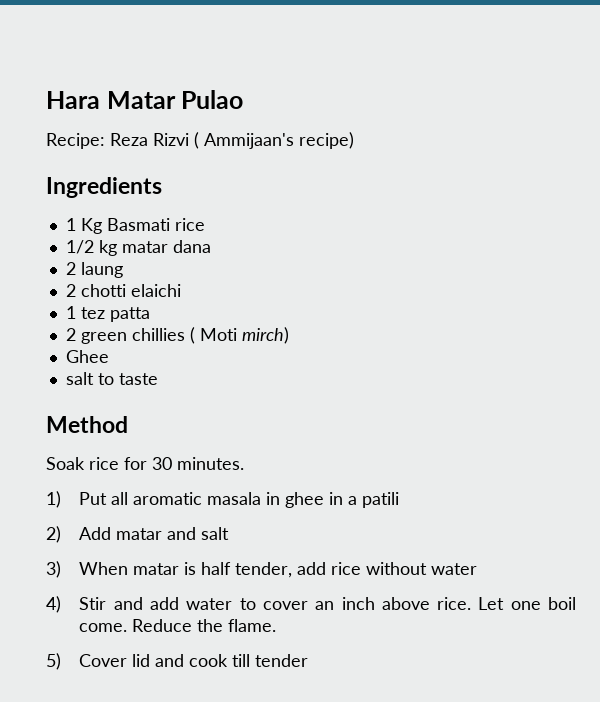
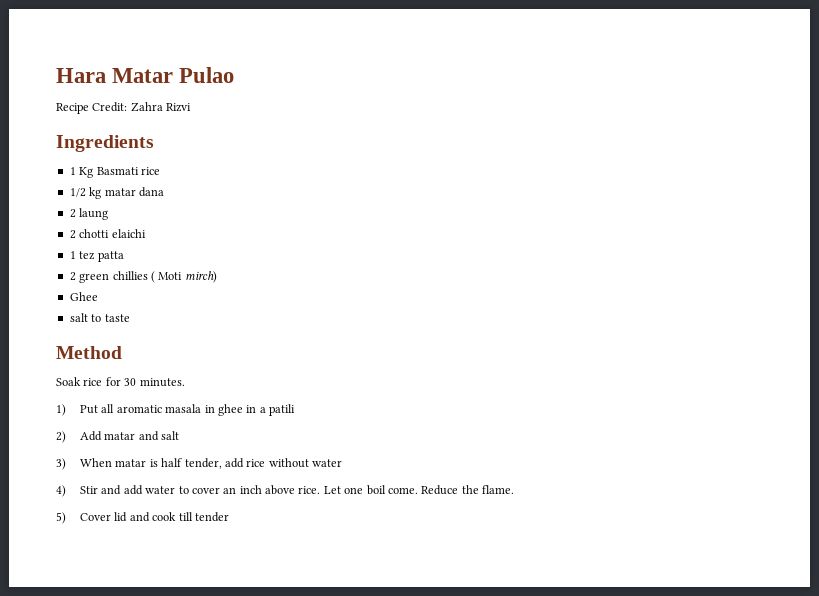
[46,132,354,149] Recipe: Reza Rizvi ( Ammijaan's recipe) -> [56,102,192,114] Recipe Credit: Zahra Rizvi

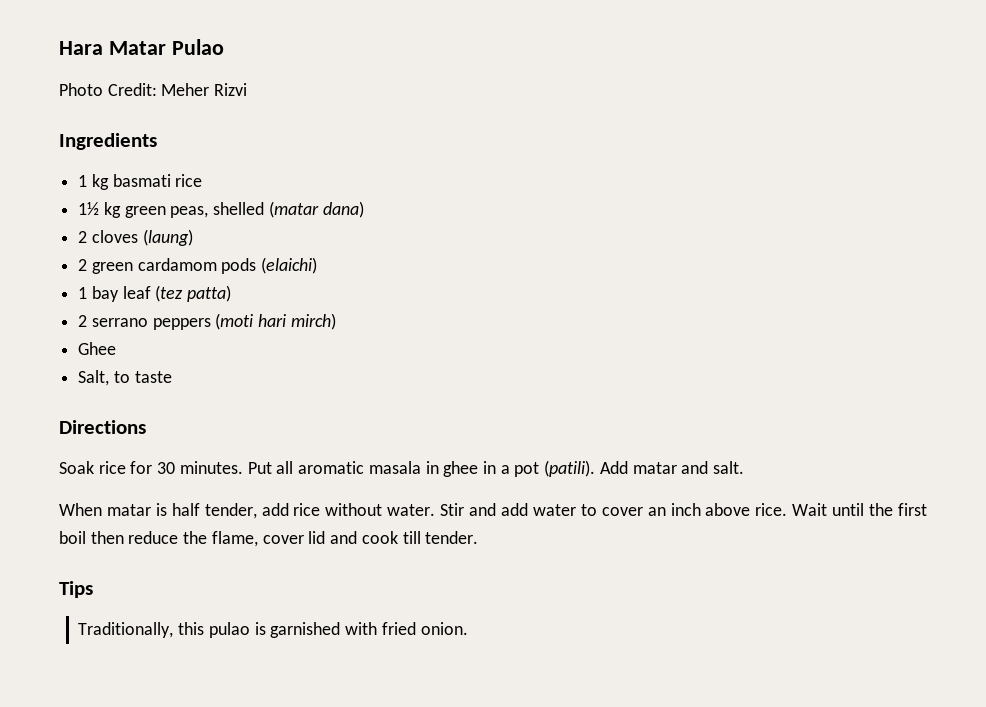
[56,102,163,114] Recipe Credit: Zahra -> [59,83,210,96] Photo Credit: Meher
[79,167,139,178] Kg Basmati -> [91,174,171,190] kg basmati
[69,187,164,199] [69,208,109,220] [69,229,146,239] [69,251,124,262] [69,271,183,283] 1/2 kg matar dana // 2 laung // 2 chotti elaichi // 1 tez patta // 2 green chillies ( Moti -> [78,201,364,218] [78,229,193,246] [78,257,318,274] [78,285,232,302] [78,313,287,330] 1½ kg green peas, shelled (matar dana) // 2 cloves (laung) // 2 green cardamom pods (elaichi) // 1 bay leaf (tez patta) // 2 serrano peppers (moti hari
[69,313,88,322] salt -> [78,370,110,386] Salt,
[56,346,122,359] Method -> [59,420,146,434] Directions
[56,404,66,416] // 1) -> (243, 467) none
[269,404,296,416] [56,431,66,443] patili // 2) -> [514,460,596,477] pot (patili).
[161,431,180,440] [56,458,66,470] salt // 3) -> [713,461,745,474] salt. //
[312,459,343,467] [56,485,66,497] water // 4) -> [387,504,436,516] water.
[323,485,515,495] [56,512,229,524] Let one boil come. Reduce the flame. // 5) Cover lid and cook till tender -> [792,503,927,516] [59,531,479,547] [59,581,93,598] [78,622,468,638] Wait until the first boil then reduce the flame, cover lid and cook till tender. // Tips // Traditionally, this pulao is garnished with fried onion.

